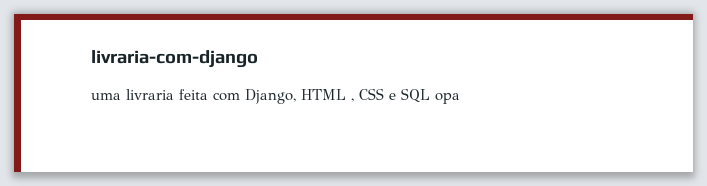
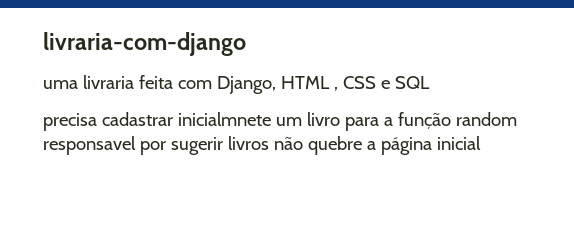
[435,93,460,104] opa -> [43,112,517,131] [43,136,481,155] // precisa cadastrar inicialmnete um livro para a função random responsavel por sugerir livros não quebre a página inicial

